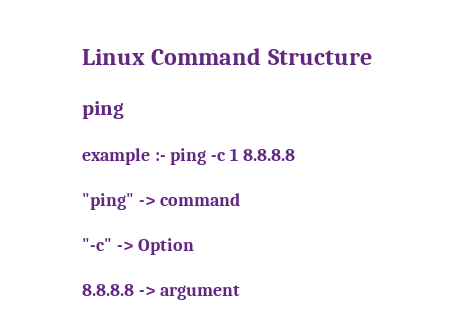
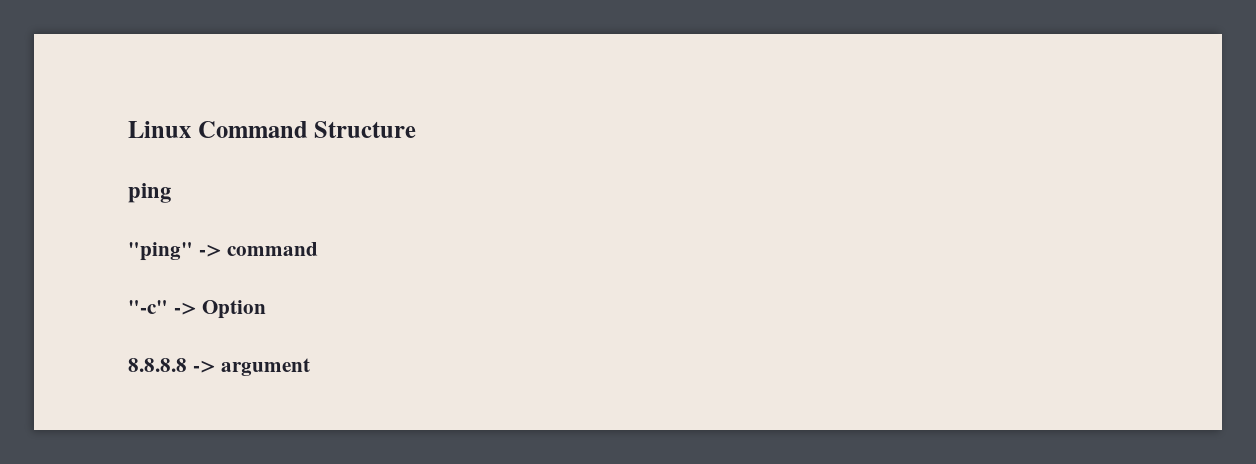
[82,148,295,165] // example :- ping -c 1 8.8.8.8 -> (171, 193) none

